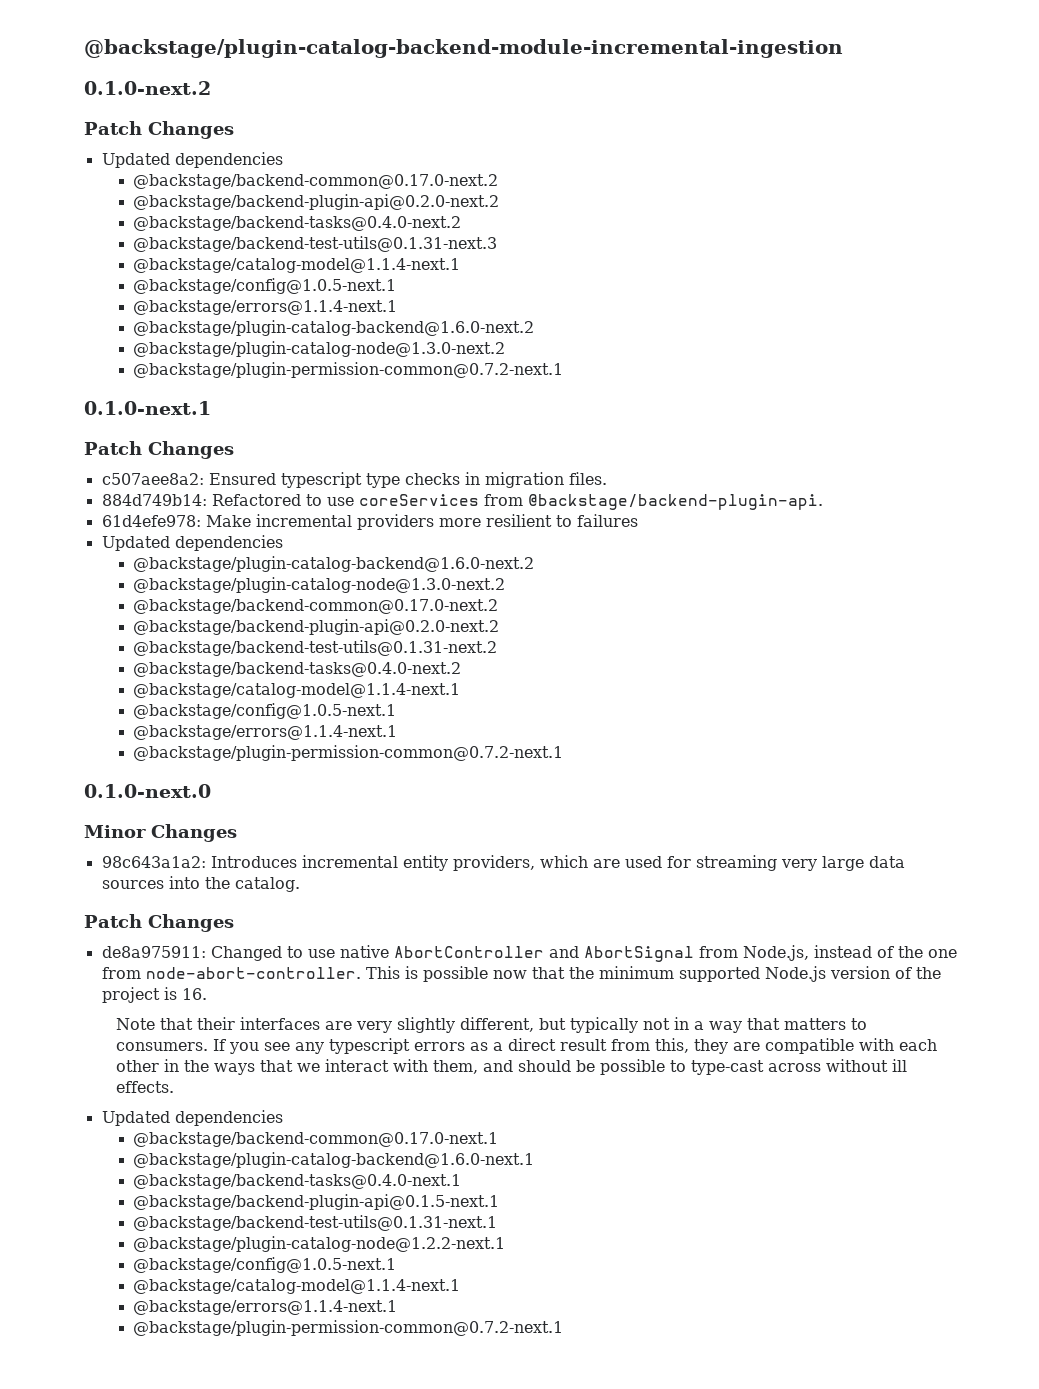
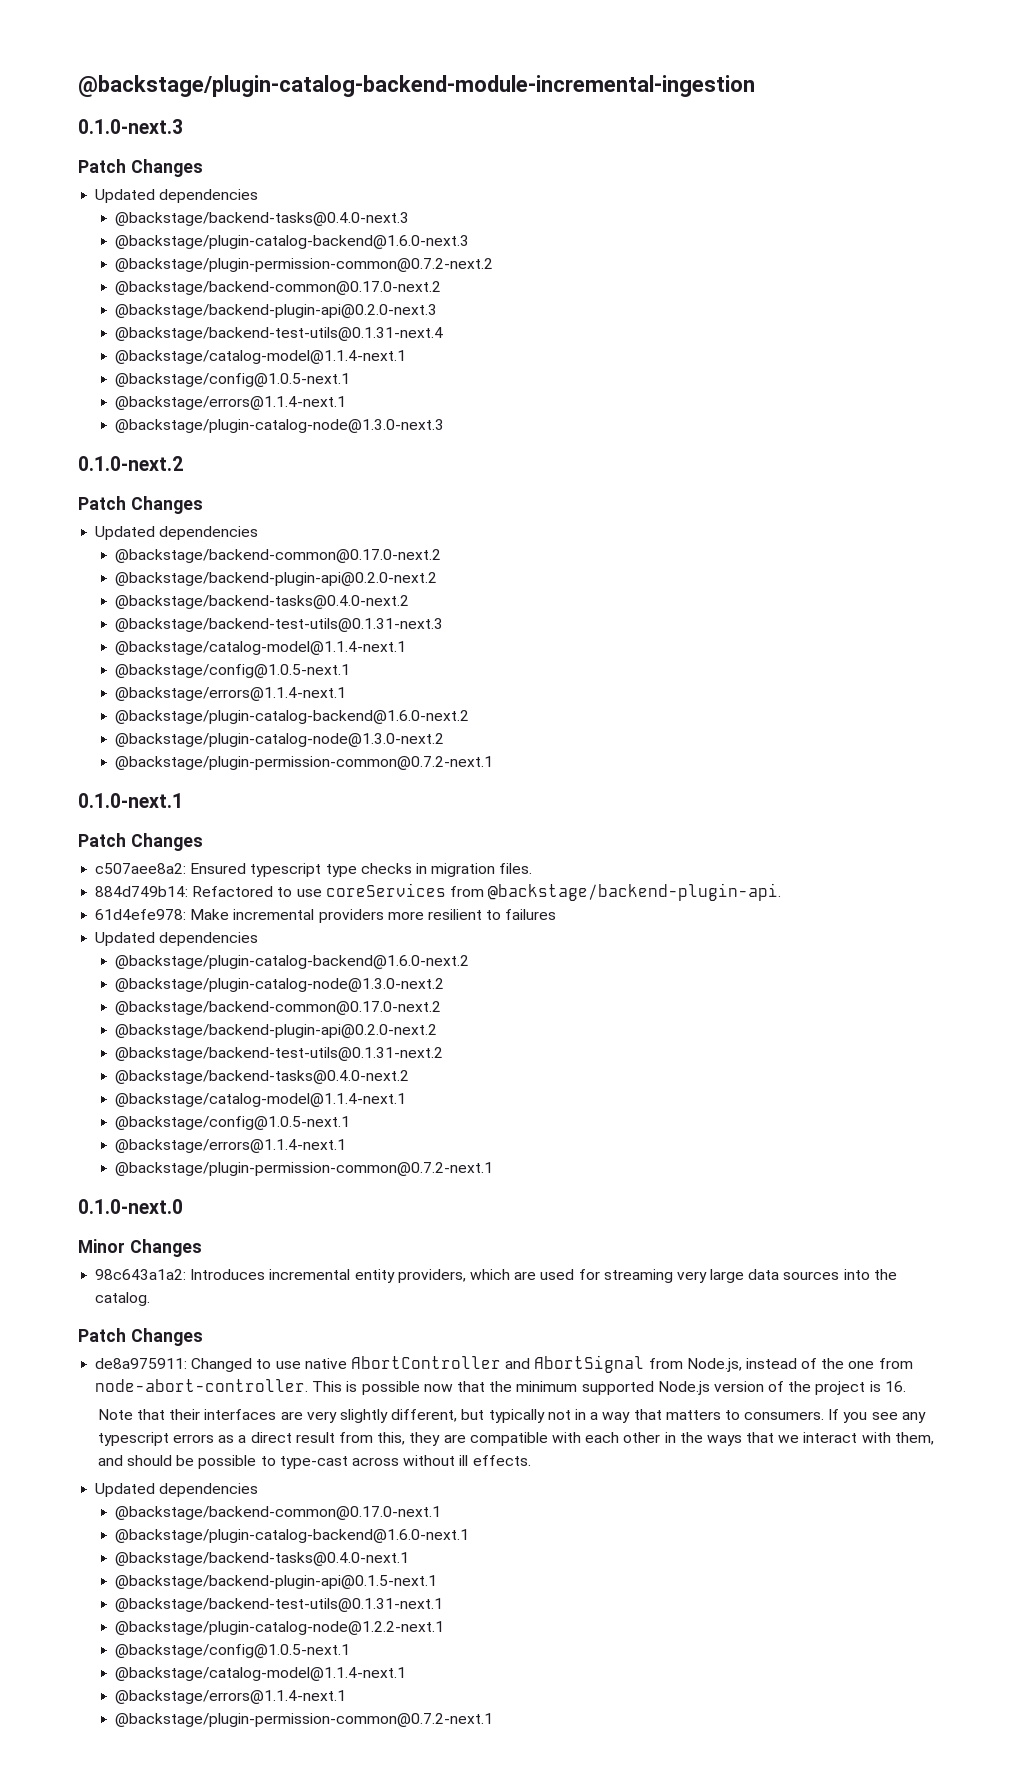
(843, 48) none -> [78,119,183,134] [78,159,203,177] [95,189,259,203] [114,212,409,226] [114,235,469,249] [114,258,493,272] [114,281,441,295] [114,304,437,318] [114,327,443,341] [114,350,406,364] [114,373,350,387] [114,396,346,410] [114,419,444,433] // 0.1.0-next.3 // Patch Changes // Updated dependencies // @backstage/backend-tasks@0.4.0-next.3 // @backstage/plugin-catalog-backend@1.6.0-next.3 // @backstage/plugin-permission-common@0.7.2-next.2 // @backstage/backend-common@0.17.0-next.2 // @backstage/backend-plugin-api@0.2.0-next.3 // @backstage/backend-test-utils@0.1.31-next.4 // @backstage/catalog-model@1.1.4-next.1 // @backstage/config@1.0.5-next.1 // @backstage/errors@1.1.4-next.1 // @backstage/plugin-catalog-node@1.3.0-next.3

